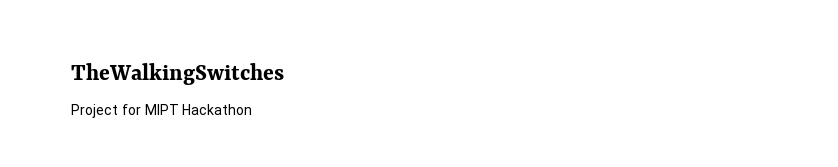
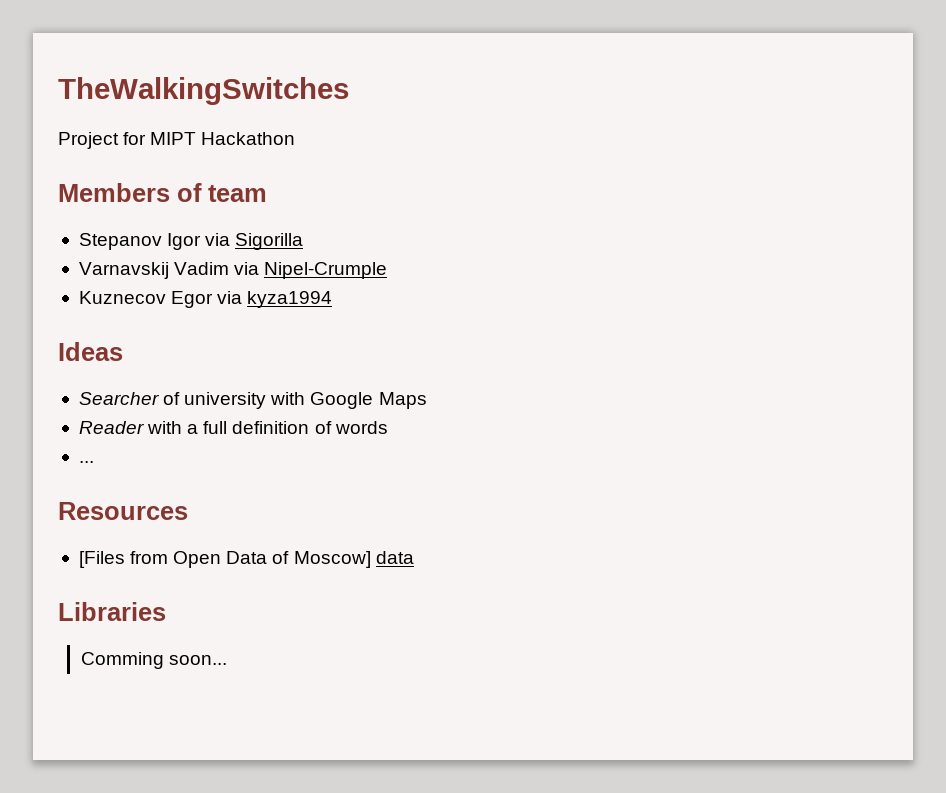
(253, 109) none -> [58,183,267,202] [78,233,304,250] [78,262,388,279] [78,291,333,308] [58,342,123,361] [78,392,427,409] [78,421,388,434] [78,461,94,463] [58,502,188,520] [78,551,414,568] [58,602,166,621] [80,652,227,669] // Members of team // Stepanov Igor via Sigorilla // Varnavskij Vadim via Nipel-Crumple // Kuznecov Egor via kyza1994 // Ideas // Searcher of university with Google Maps // Reader with a full definition of words // ... // Resources // [Files from Open Data of Moscow] data // Libraries // Comming soon...

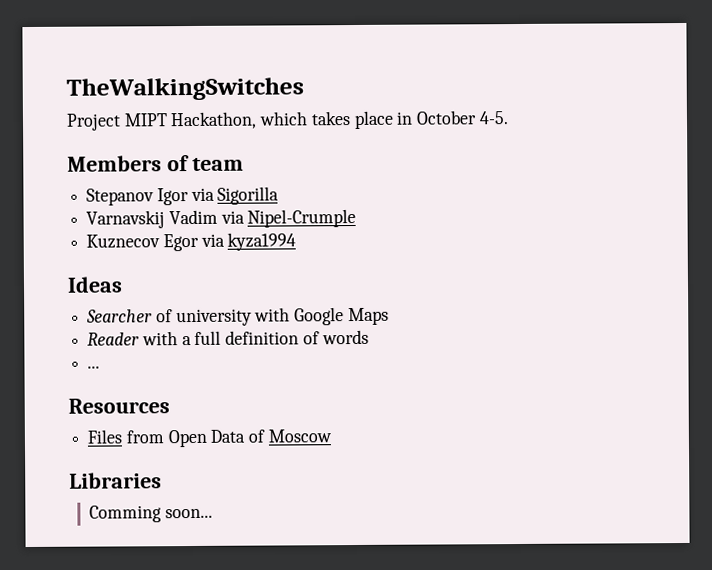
[123,132,296,145] for MIPT Hackathon -> [123,110,509,130] MIPT Hackathon, which takes place in October 4-5.
[78,551,125,568] [Files -> [87,429,123,444] Files
[293,551,414,568] Moscow] data -> [267,429,332,443] Moscow

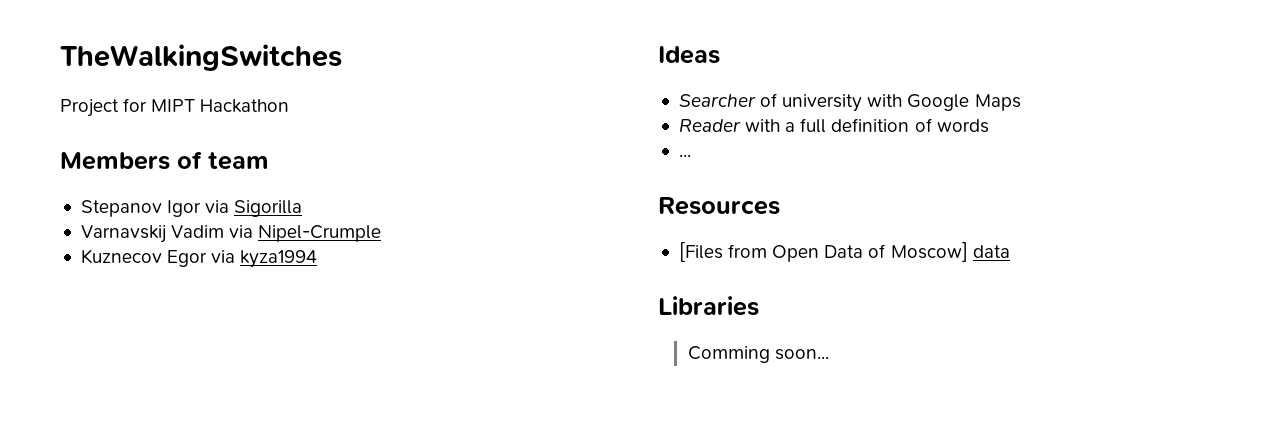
[123,110,509,130] MIPT Hackathon, which takes place in October 4-5. -> [123,98,290,113] for MIPT Hackathon
[87,429,123,444] Files -> [678,242,723,262] [Files
[267,429,332,443] Moscow -> [890,242,1010,262] Moscow] data

